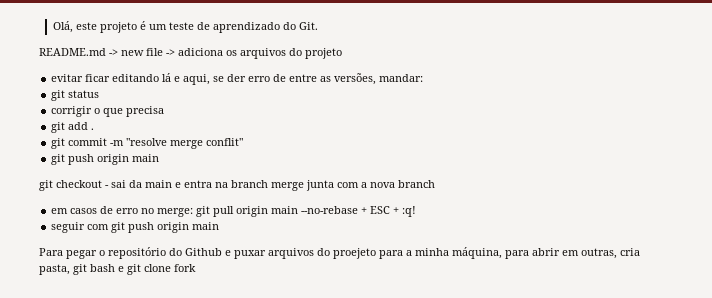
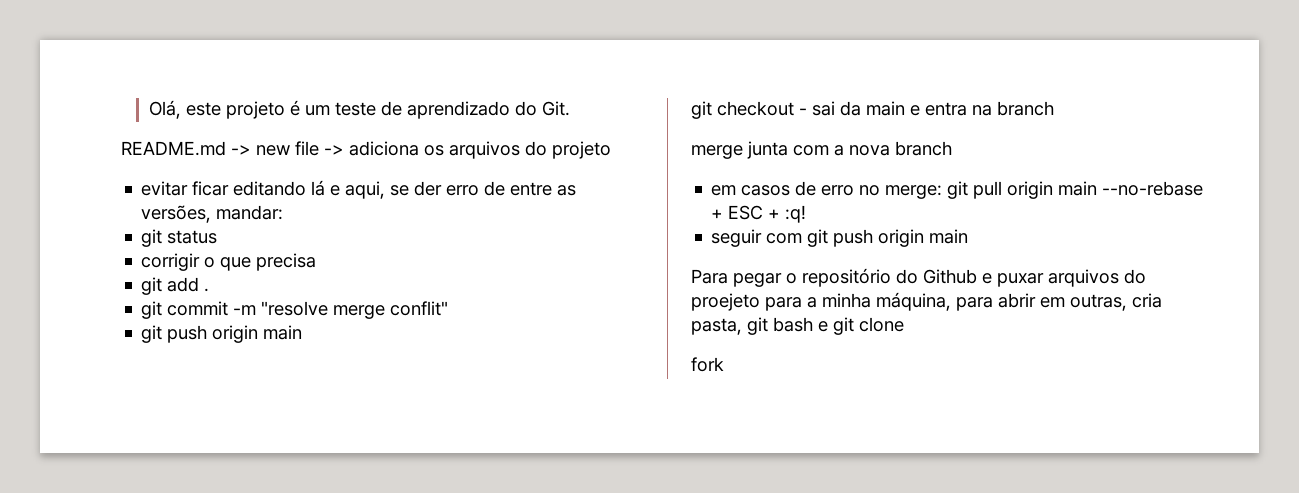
(268, 184) none -> (1054, 108) //
(171, 268) none -> (904, 324) //

